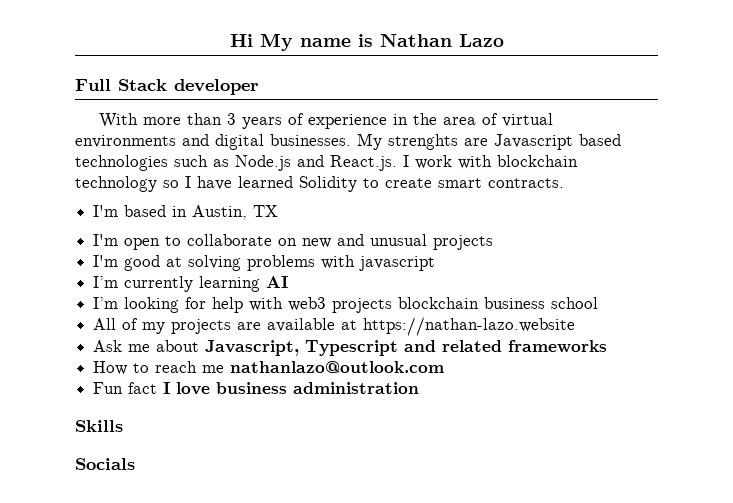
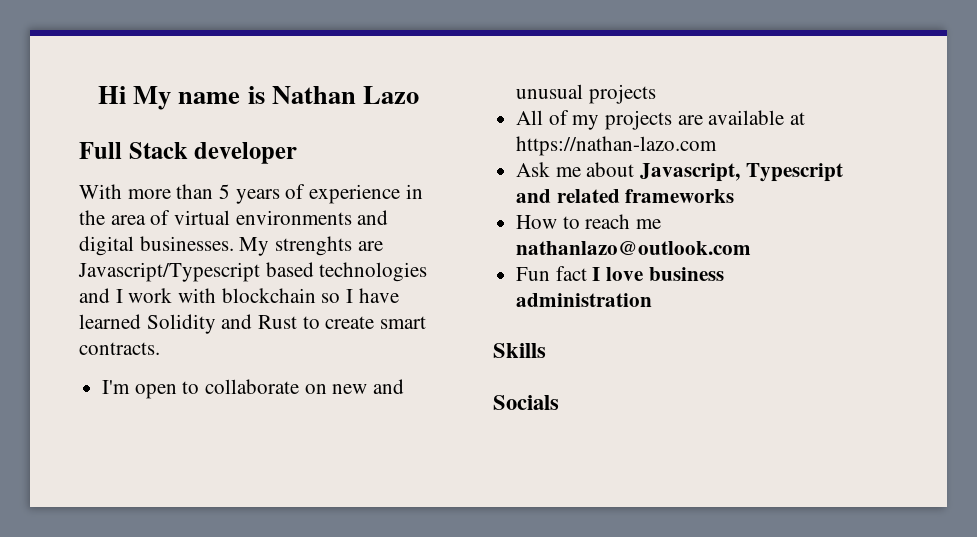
[227,113,237,125] 3 -> [219,184,231,199] 5
[494,134,573,150] Javascript -> [78,262,260,282] Javascript/Typescript
[174,155,397,171] such as Node.js and React.js. -> [79,288,110,303] and
[75,176,157,192] technology -> (316, 295) none
(357, 184) none -> [221,314,298,329] and Rust
[93,205,279,220] // I'm based in Austin, TX -> (160, 348) none
[93,255,436,271] [93,276,289,292] [93,297,599,313] // I'm good at solving problems with javascript // I’m currently learning AI // I’m looking for help with web3 projects blockchain business school -> (656, 94) none
[363,317,576,336] https://nathan-lazo.website -> [516,136,718,156] https://nathan-lazo.com

